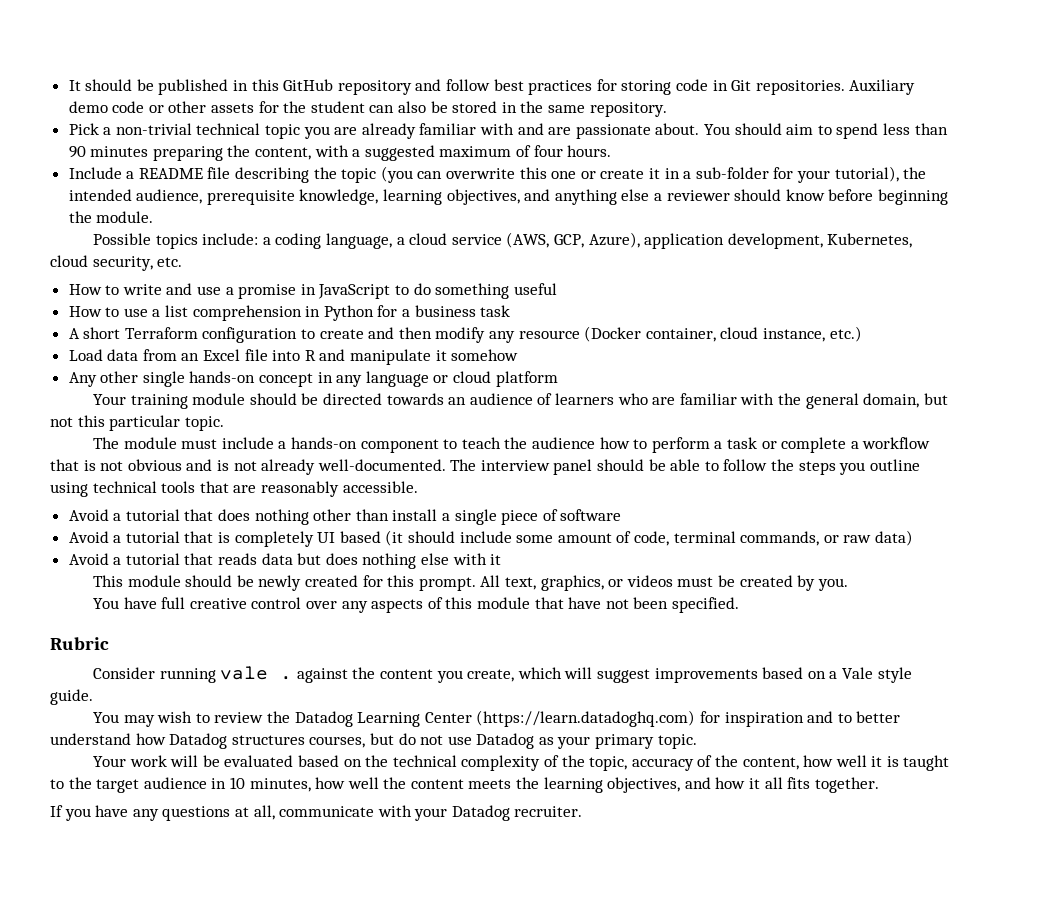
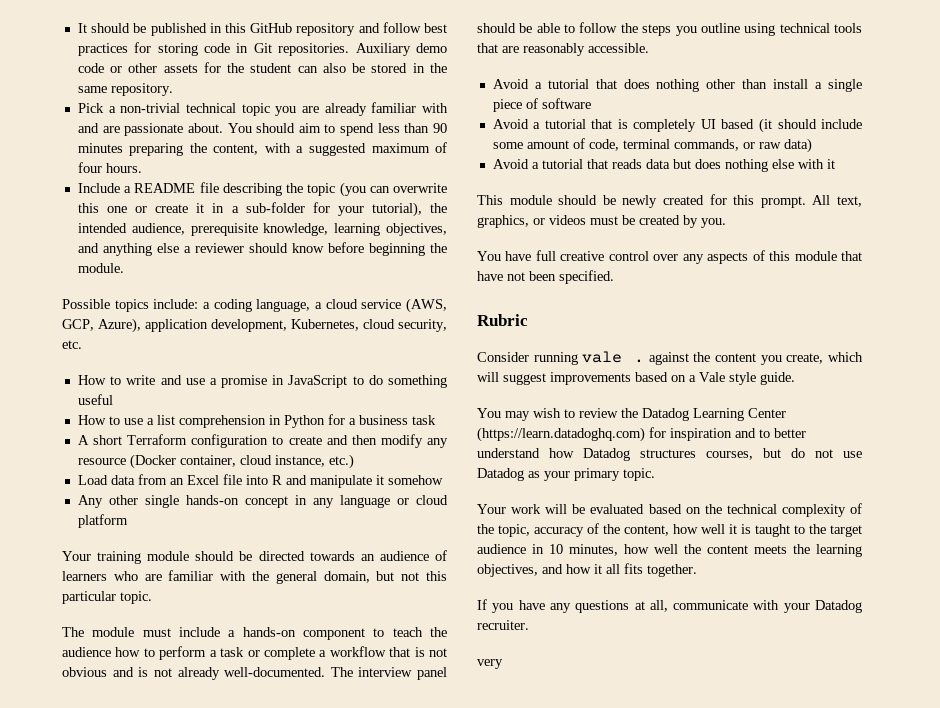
(583, 811) none -> [477,659,503,669] // very

